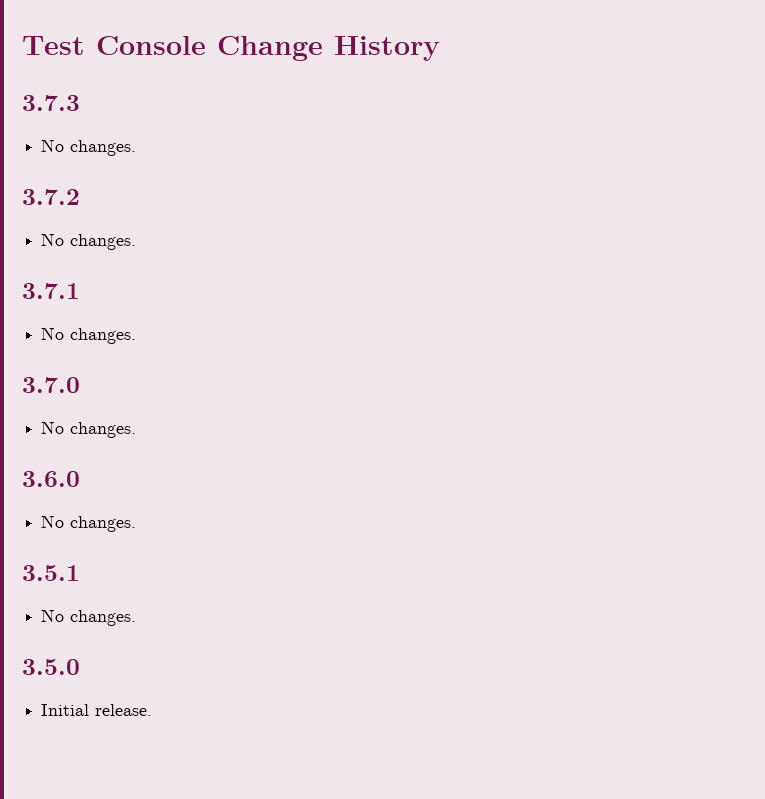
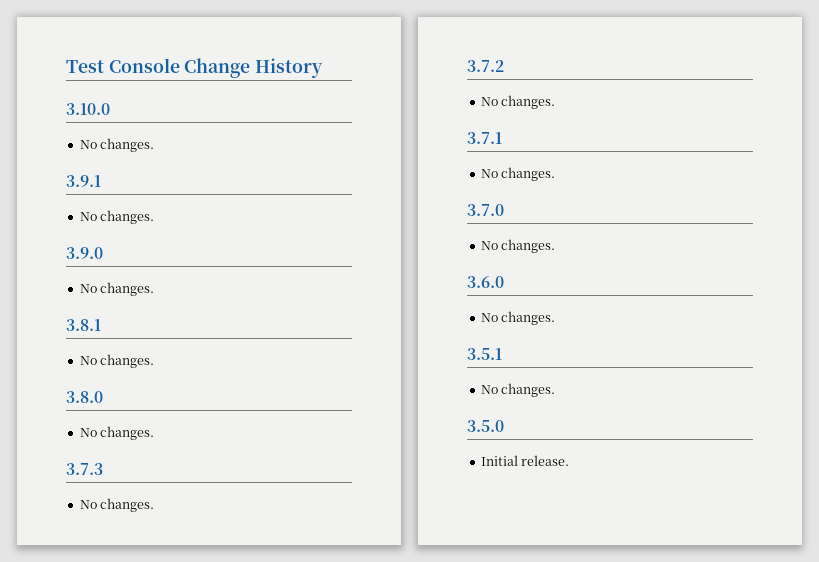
(440, 48) none -> [66,103,110,115] [79,138,155,152] [66,175,101,187] [79,210,155,224] [66,247,103,259] [79,282,155,296] [66,319,101,331] [79,354,155,368] [66,391,103,403] [79,426,155,440] // 3.10.0 // No changes. // 3.9.1 // No changes. // 3.9.0 // No changes. // 3.8.1 // No changes. // 3.8.0 // No changes.

